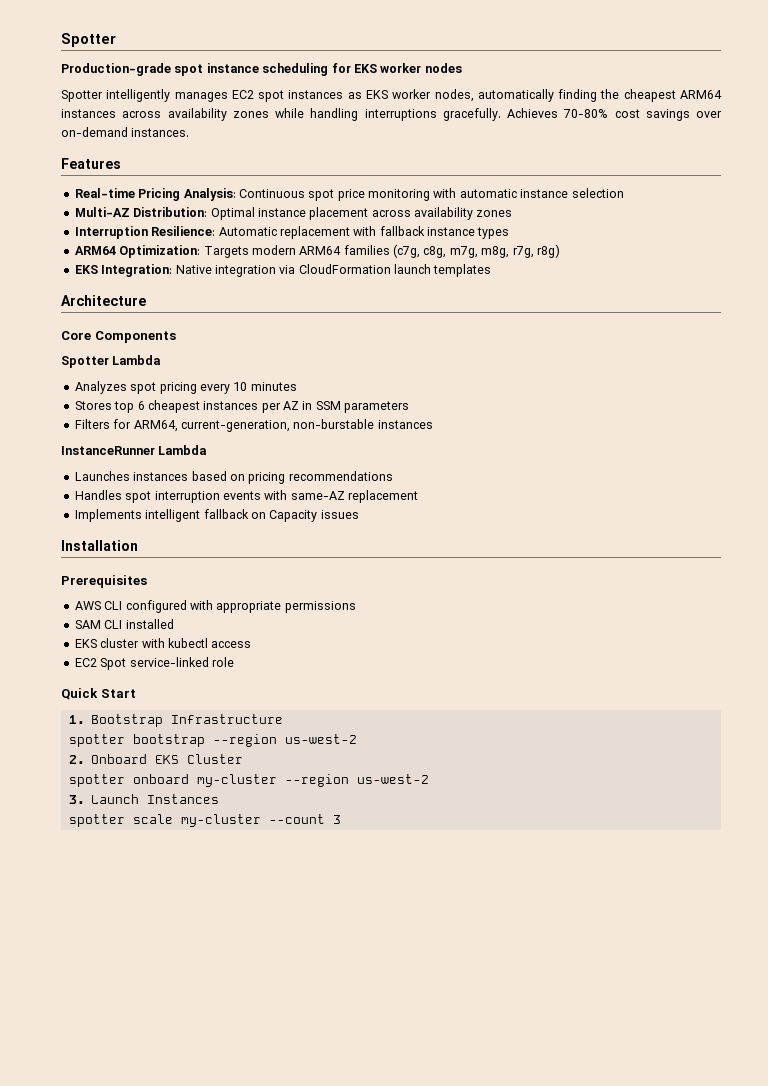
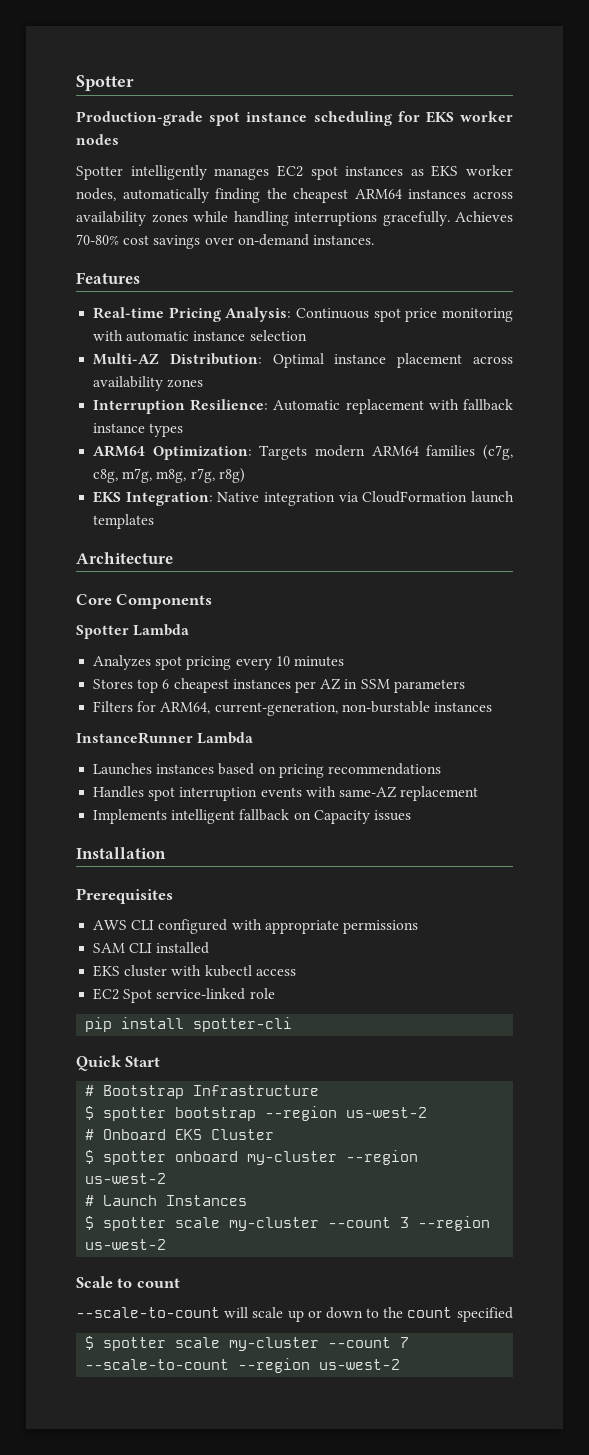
(234, 662) none -> [85,1017,293,1032] // pip install spotter-cli
[68,715,85,724] 1. -> [85,1085,95,1096] #
(283, 719) none -> [85,1106,95,1120] $
[68,755,85,764] 2. -> [85,1129,95,1140] #
(243, 759) none -> [85,1150,95,1164] $
[68,795,85,804] 3. -> [85,1195,95,1206] #
(219, 799) none -> [85,1216,95,1230] $
(341, 819) none -> [418,1216,491,1231] [85,1239,167,1250] [76,1276,180,1288] [76,1307,513,1322] [85,1336,410,1351] [85,1358,401,1373] --region us-west-2 // Scale to count // --scale-to-count will scale up or down to the count specified // $ spotter scale my-cluster --count 7 --scale-to-count --region us-west-2

